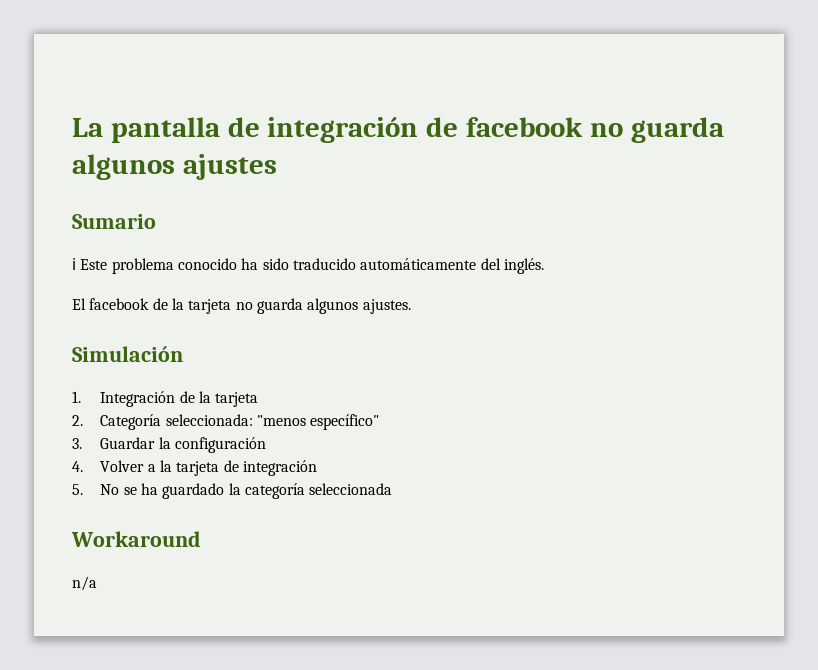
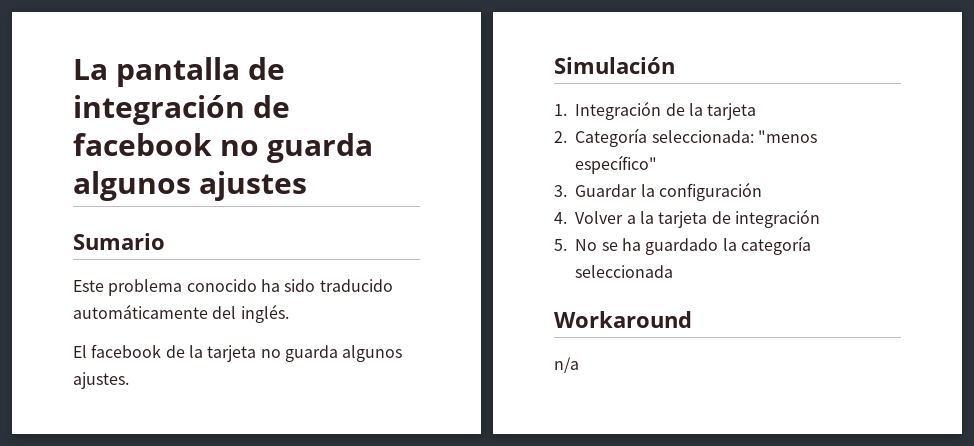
[72,258,76,270] ℹ -> (165, 241) none

